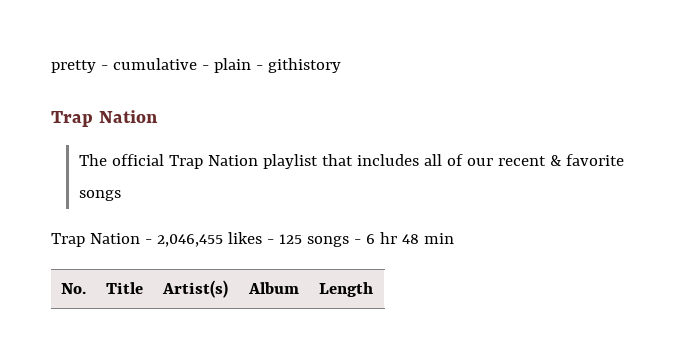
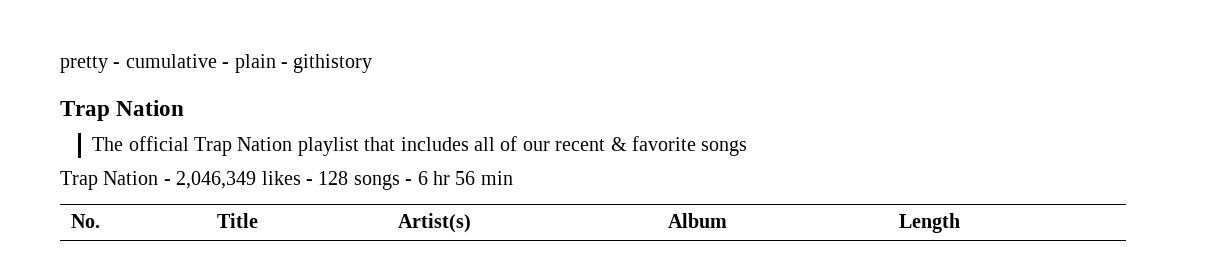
[156,234,223,247] 2,046,455 -> [176,171,257,189] 2,046,349
[278,234,302,244] 125 -> [318,171,349,185] 128
[401,234,419,244] 48 -> [455,171,476,185] 56

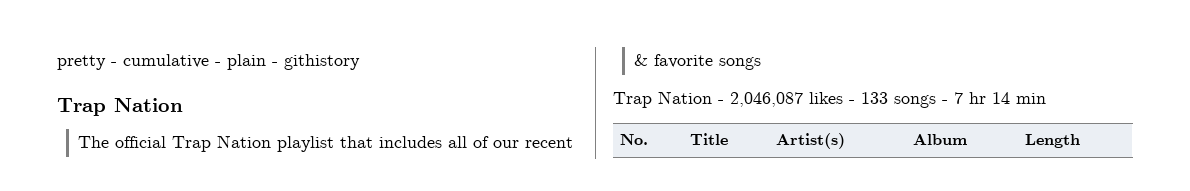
[176,171,257,189] 2,046,349 -> [730,92,803,107] 2,046,087
[318,171,349,185] 128 -> [861,92,888,104] 133
[417,171,476,185] 6 hr 56 -> [954,92,1010,104] 7 hr 14

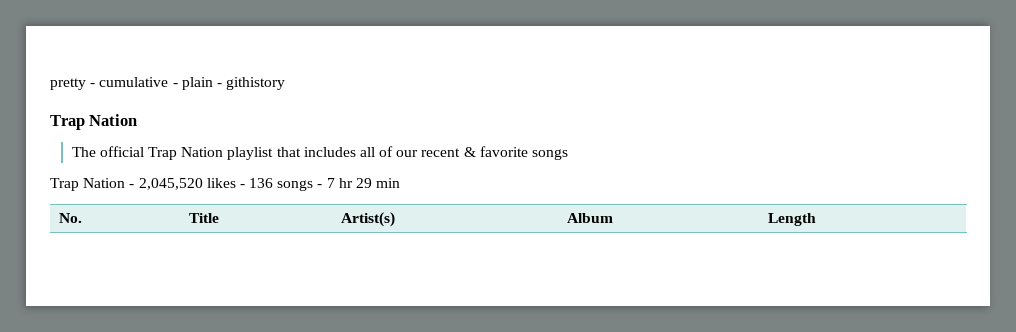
[730,92,803,107] 2,046,087 -> [138,178,203,190] 2,045,520
[861,92,888,104] 133 -> [249,178,274,188] 136
[992,92,1010,104] 14 -> [356,178,373,188] 29

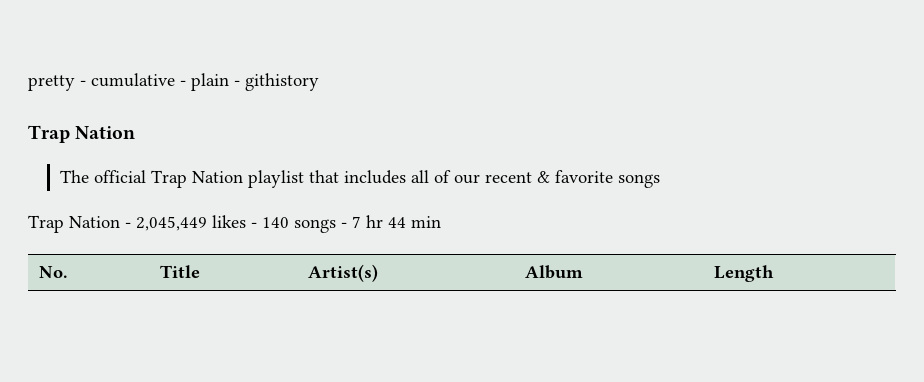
[138,178,203,190] 2,045,520 -> [136,216,207,231] 2,045,449
[249,178,274,188] 136 -> [262,217,289,228] 140
[356,178,373,188] 29 -> [388,217,406,228] 44

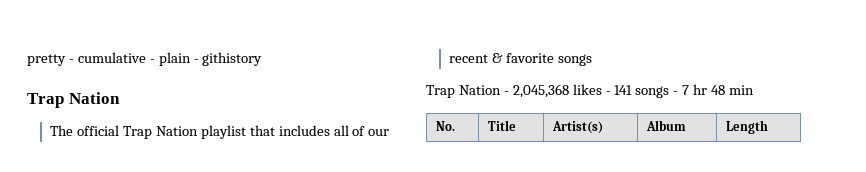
[136,216,207,231] 2,045,449 -> [512,84,569,98] 2,045,368
[262,217,289,228] 140 -> [614,85,633,95] 141
[388,217,406,228] 44 -> [711,85,726,95] 48

